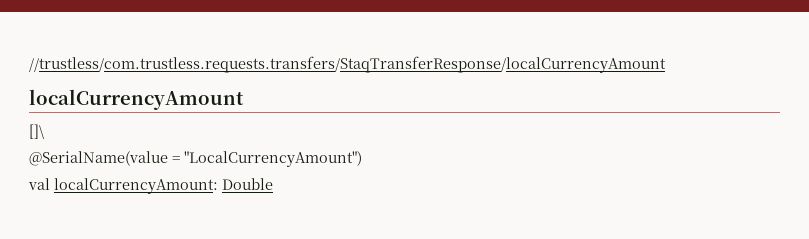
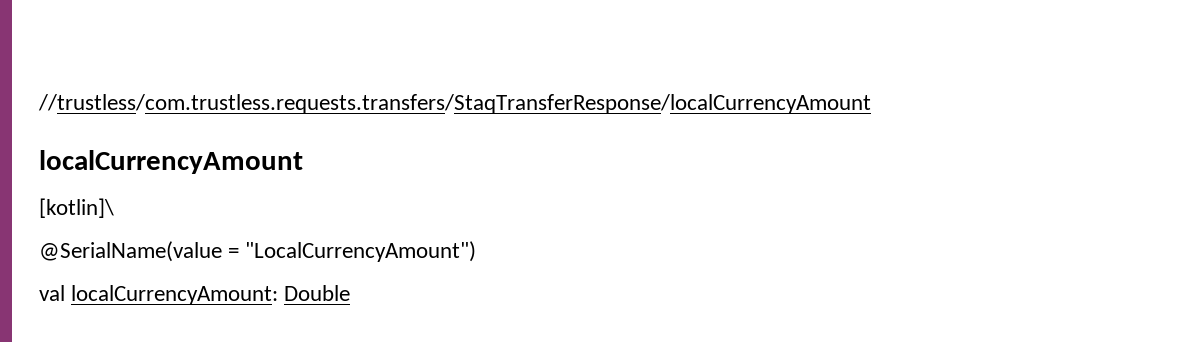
[29,124,44,139] []\ -> [39,198,114,218] [kotlin]\

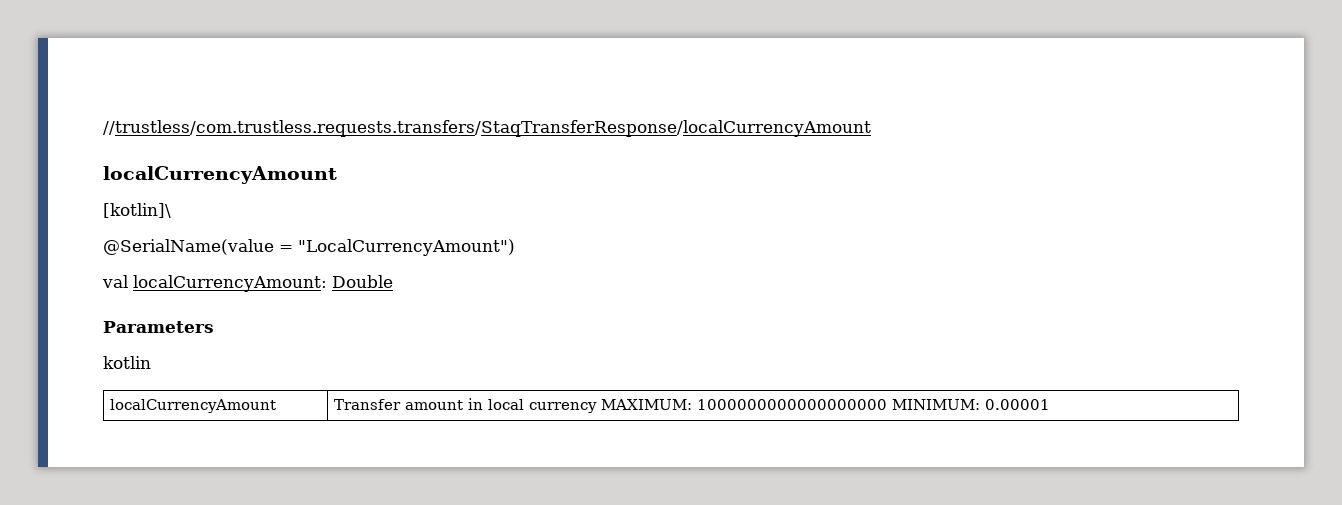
(351, 293) none -> [103,321,214,333] [103,356,151,369] [110,399,277,413] [334,398,1051,413] // Parameters // kotlin // localCurrencyAmount | Transfer amount in local currency MAXIMUM: 1000000000000000000 MINIMUM: 0.00001

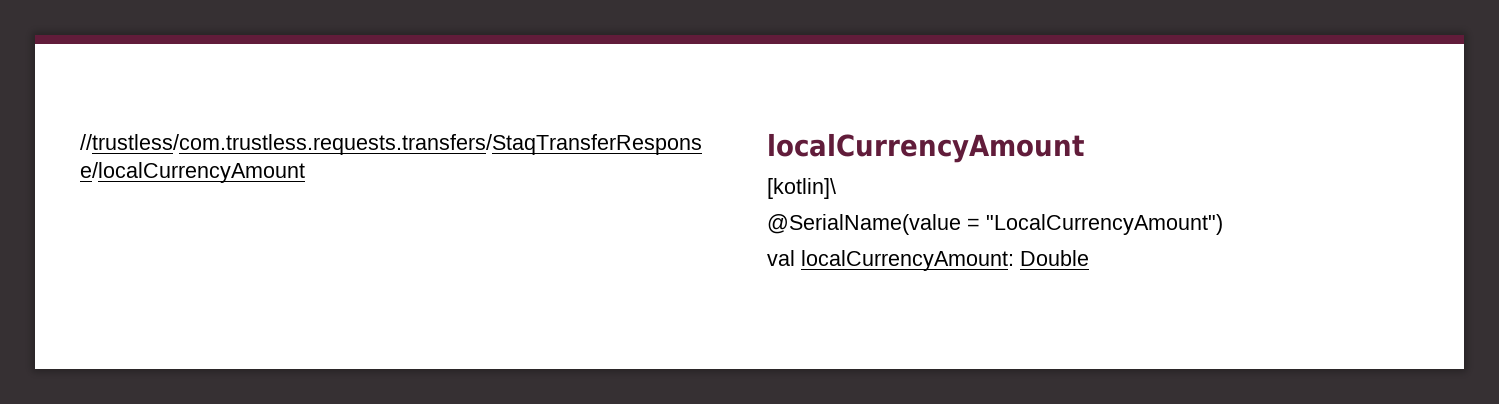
[103,321,214,333] [103,356,151,369] [110,399,277,413] [334,398,1051,413] // Parameters // kotlin // localCurrencyAmount | Transfer amount in local currency MAXIMUM: 1000000000000000000 MINIMUM: 0.00001 -> (1089, 258) none

